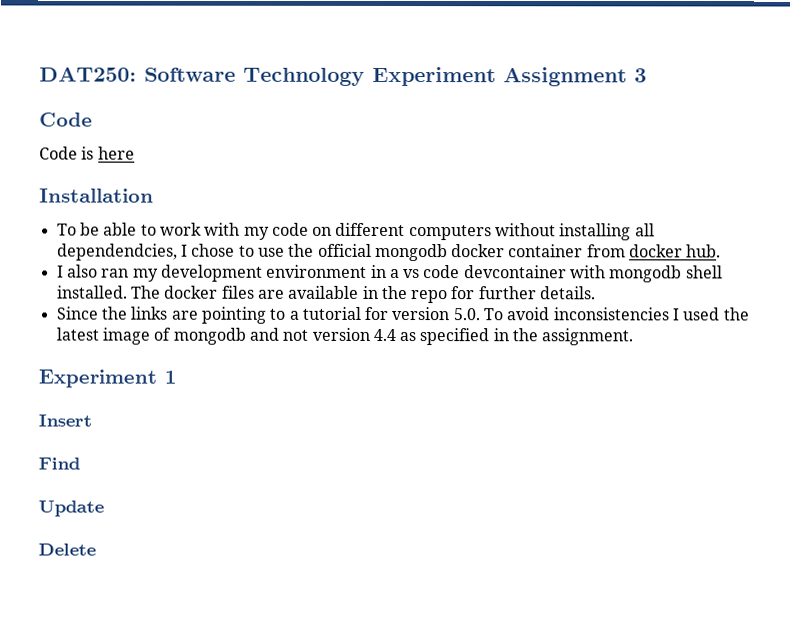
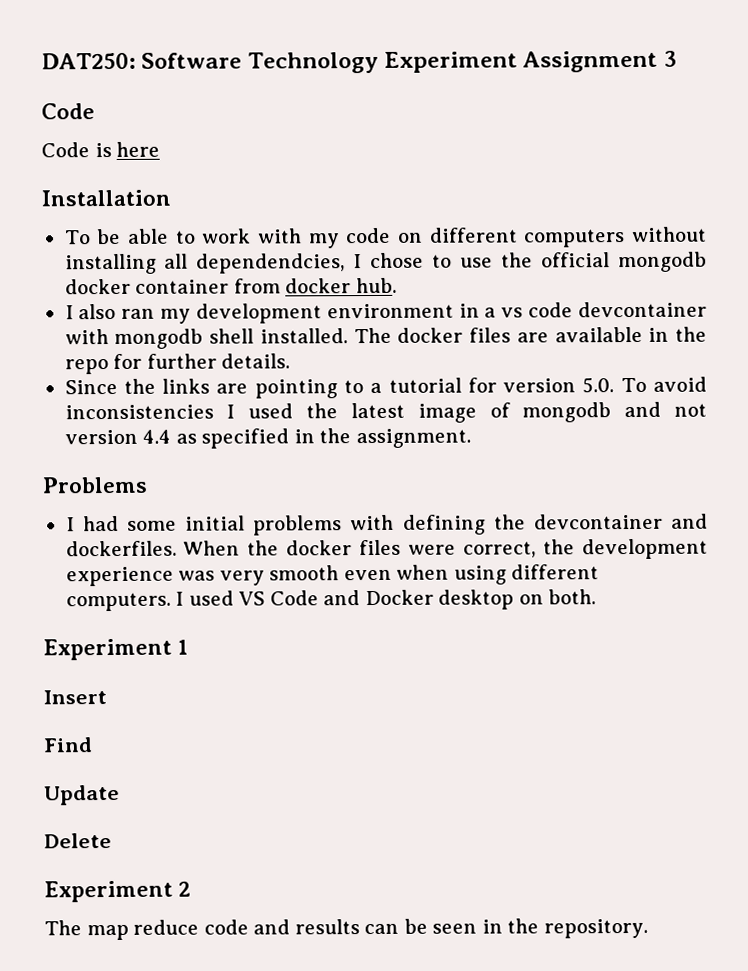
(634, 337) none -> [42,476,148,494] [65,513,709,536] [65,538,709,560] [65,564,600,587] [65,589,597,612] // Problems // I had some initial problems with defining the devcontainer and dockerfiles. When the docker files were correct, the development experience was very smooth even when using different computers. I used VS Code and Docker desktop on both.
(96, 549) none -> [44,880,192,903] [44,918,648,941] // Experiment 2 // The map reduce code and results can be seen in the repository.

